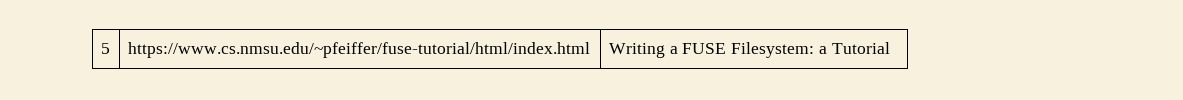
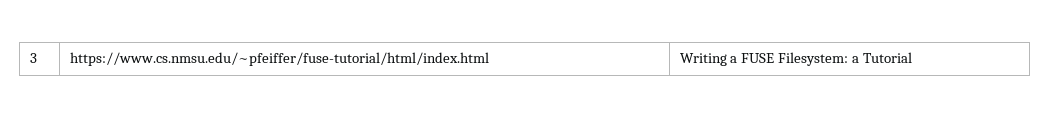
[100,43,110,54] 5 -> [29,53,37,63] 3

